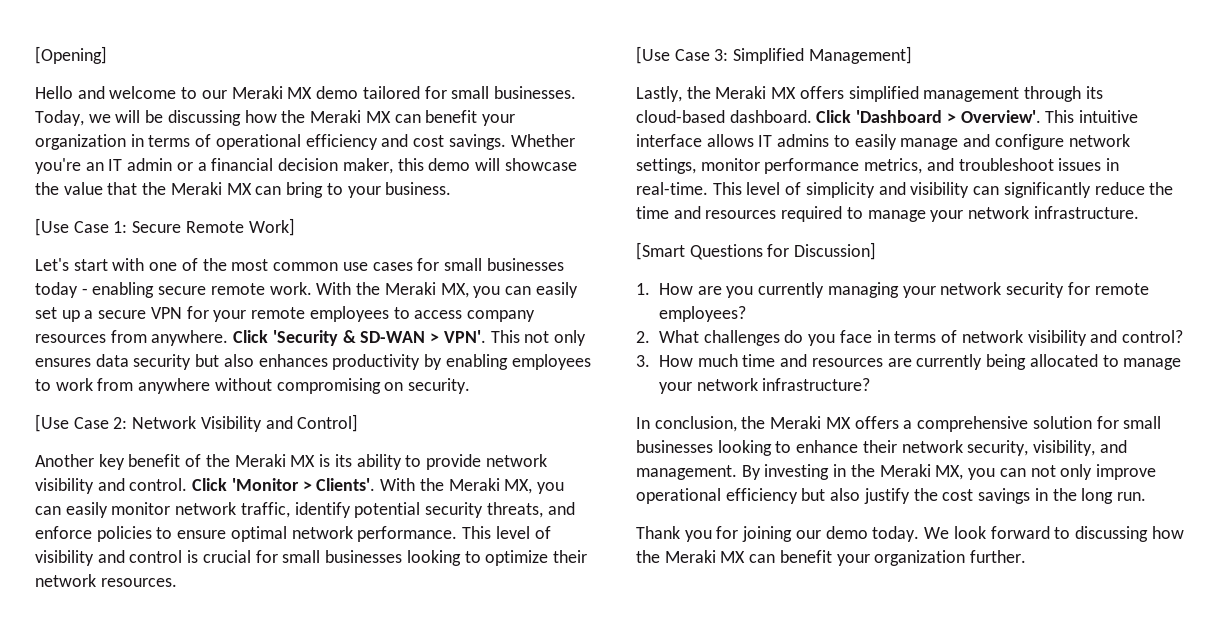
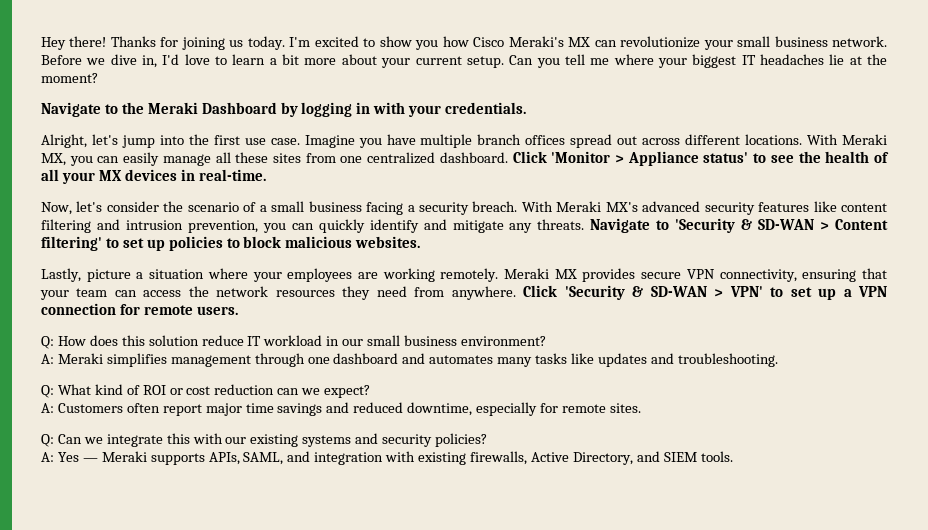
[35,46,107,64] [35,86,576,99] [35,110,515,126] [35,134,575,150] [35,158,577,174] [35,182,452,198] [35,218,295,236] [35,258,564,271] [35,282,578,298] [35,306,535,322] [35,334,106,343] [Opening] // Hello and welcome to our Meraki MX demo tailored for small businesses. Today, we will be discussing how the Meraki MX can benefit your organization in terms of operational efficiency and cost savings. Whether you're an IT admin or a financial decision maker, this demo will showcase the value that the Meraki MX can bring to your business. // [Use Case 1: Secure Remote Work] // Let's start with one of the most common use cases for small businesses today - enabling secure remote work. With the Meraki MX, you can easily set up a secure VPN for your remote employees to access company resources -> [41,36,888,50] [41,54,887,68] [41,73,98,83] [41,102,527,117] [41,134,888,148] [41,151,889,166] [41,169,266,184] [41,201,888,215] [41,218,889,233] [41,236,421,251] [41,268,888,282] [40,286,407,300] Hey there! Thanks for joining us today. I'm excited to show you how Cisco Meraki's MX can revolutionize your small business network. Before we dive in, I'd love to learn a bit more about your current setup. Can you tell me where your biggest IT headaches lie at the moment? // Navigate to the Meraki Dashboard by logging in with your credentials. // Alright, let's jump into the first use case. Imagine you have multiple branch offices spread out across different locations. With Meraki MX, you can easily manage all these sites from one centralized dashboard. Click 'Monitor > Appliance status' to see the health of all your MX devices in real-time. // Now, let's consider the scenario of a small business facing a security breach. With Meraki MX's advanced security features like content filtering and intrusion prevention, you can quickly identify and mitigate any threats. Navigate to 'Security & SD-WAN > Content filtering' to set up policies to block malicious websites. // Lastly, picture a situation where your employees are working remotely. Meraki MX provides secure VPN connectivity, ensuring that your team can access the network resources they need
[443,330,586,346] [35,354,591,370] [35,378,471,394] [35,414,359,432] [35,454,547,470] [35,478,564,494] [35,502,575,518] [35,526,551,542] [35,550,587,566] [35,574,177,587] [636,46,912,64] [636,86,1103,102] [636,110,1139,123] [636,134,1130,150] [636,158,1120,174] [636,182,1174,198] [636,206,1139,222] [636,242,877,260] [636,282,1149,298] [658,306,746,322] [636,330,1183,346] [636,354,1182,370] [658,378,871,394] [636,416,1162,432] [636,440,1127,456] [636,464,1156,480] [636,488,1146,504] [636,526,1184,542] [636,550,1027,566] VPN'. This not only ensures data security but also enhances productivity by enabling employees to work from anywhere without compromising on security. // [Use Case 2: Network Visibility and Control] // Another key benefit of the Meraki MX is its ability to provide network visibility and control. Click 'Monitor > Clients'. With the Meraki MX, you can easily monitor network traffic, identify potential security threats, and enforce policies to ensure optimal network performance. This level of visibility and control is crucial for small businesses looking to optimize their network resources. // [Use Case 3: Simplified Management] // Lastly, the Meraki MX offers simplified management through its cloud-based dashboard. Click 'Dashboard > Overview'. This intuitive interface allows IT admins to easily manage and configure network settings, monitor performance metrics, and troubleshoot issues in real-time. This level of simplicity and visibility can significantly reduce the time and resources required to manage your network infrastructure. // [Smart Questions for Discussion] // 1. How are you currently managing your network security for remote employees? // 2. What challenges do you face in terms of network visibility and control? // 3. How much time and resources are currently being allocated to manage your network infrastructure? // In conclusion, the Meraki MX offers a comprehensive solution for small businesses looking to enhance their network security, visibility, and management. By investing in the Meraki MX, you can not only improve operational efficiency but also justify the cost savings in the long run. // Thank you for joining our demo today. We look forward to discussing how the Meraki MX can benefit your organization further. -> [729,286,888,300] [41,303,238,315] [41,335,546,349] [41,353,778,367] [41,384,371,398] [41,402,641,416] [41,433,488,447] [41,451,733,465] VPN' to set up a VPN connection for remote users. // Q: How does this solution reduce IT workload in our small business environment? // A: Meraki simplifies management through one dashboard and automates many tasks like updates and troubleshooting. // Q: What kind of ROI or cost reduction can we expect? // A: Customers often report major time savings and reduced downtime, especially for remote sites. // Q: Can we integrate this with our existing systems and security policies? // A: Yes — Meraki supports APIs, SAML, and integration with existing firewalls, Active Directory, and SIEM tools.

